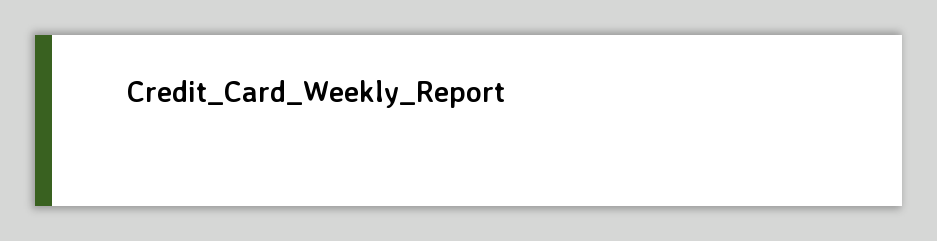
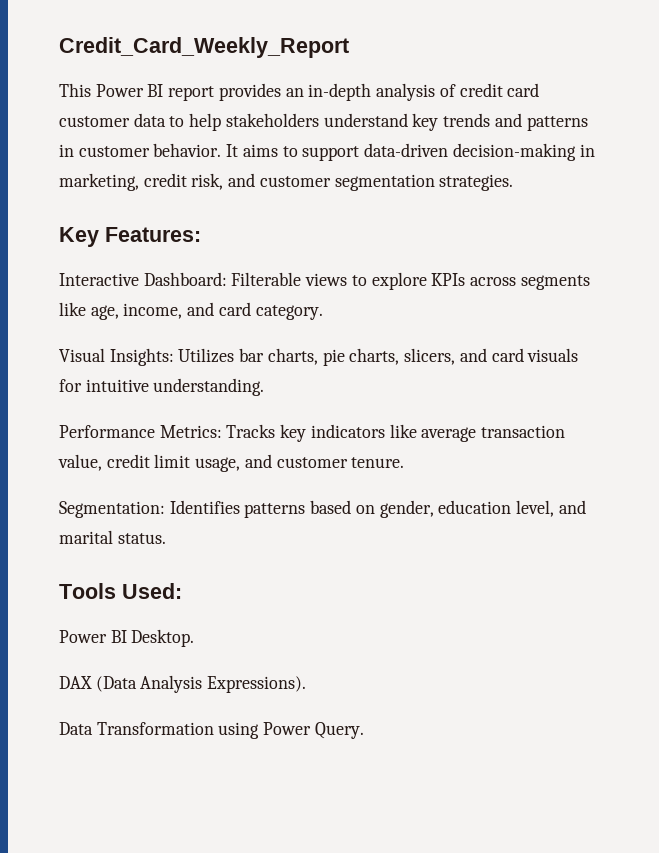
(505, 94) none -> [59,83,540,101] [59,113,588,131] [59,143,595,161] [59,173,514,191] [59,227,201,247] [59,272,590,290] [59,302,323,320] [59,348,579,366] [59,378,265,396] [59,424,566,442] [58,454,405,472] [59,500,586,518] [59,530,166,544] [59,583,182,599] [59,629,195,647] [59,675,307,693] [59,722,364,739] // This Power BI report provides an in-depth analysis of credit card customer data to help stakeholders understand key trends and patterns in customer behavior. It aims to support data-driven decision-making in marketing, credit risk, and customer segmentation strategies. // Key Features: // Interactive Dashboard: Filterable views to explore KPIs across segments like age, income, and card category. // Visual Insights: Utilizes bar charts, pie charts, slicers, and card visuals for intuitive understanding. // Performance Metrics: Tracks key indicators like average transaction value, credit limit usage, and customer tenure. // Segmentation: Identifies patterns based on gender, education level, and marital status. // Tools Used: // Power BI Desktop. // DAX (Data Analysis Expressions). // Data Transformation using Power Query.

